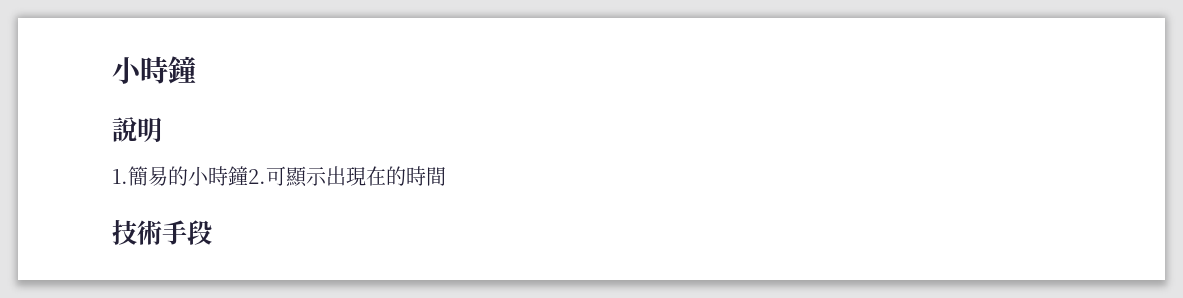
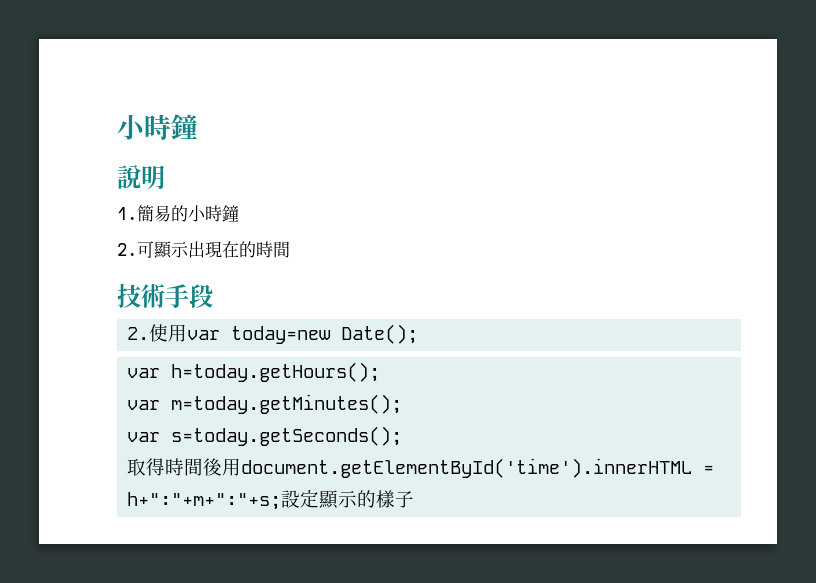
(248, 176) none -> (239, 213) //
(212, 232) none -> [127,324,419,344] [127,362,381,382] [127,394,403,414] [127,426,403,446] [127,458,715,478] [127,489,415,510] // 2.使用var today=new Date(); // var h=today.getHours(); // var m=today.getMinutes(); // var s=today.getSeconds(); // 取得時間後用document.getElementById('time').innerHTML = h+":"+m+":"+s;設定顯示的樣子

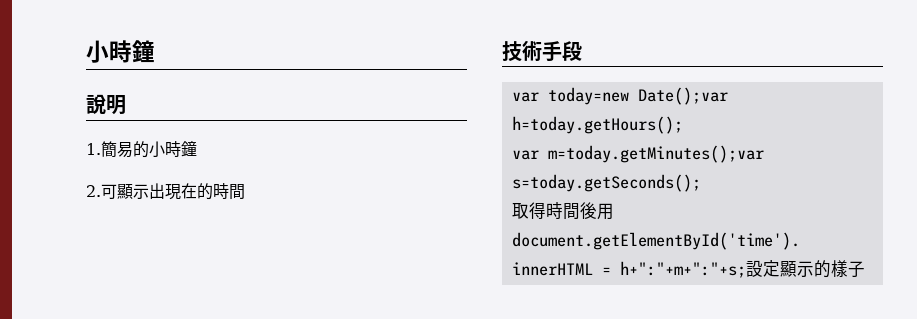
[127,324,419,344] [127,368,161,378] 2.使用var today=new Date(); // var -> [511,87,728,105] var today=new Date();var
[171,394,403,414] [127,432,161,442] m=today.getMinutes(); // var -> [547,145,764,163] m=today.getMinutes();var

